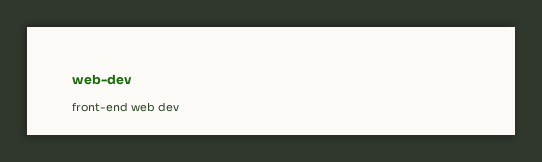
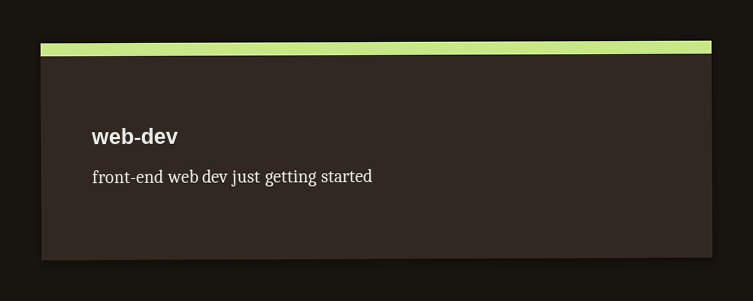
(179, 107) none -> [231,168,373,187] just getting started

